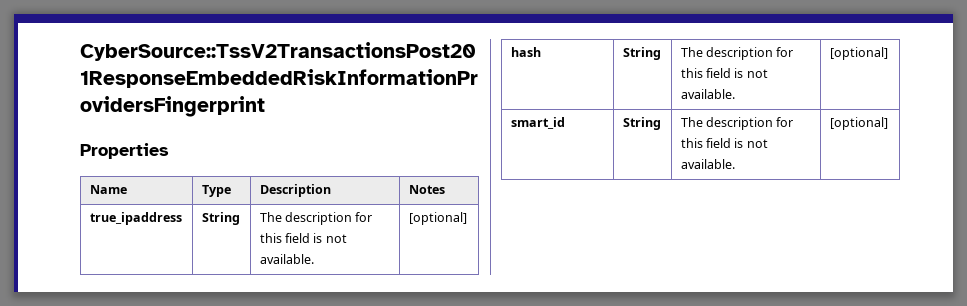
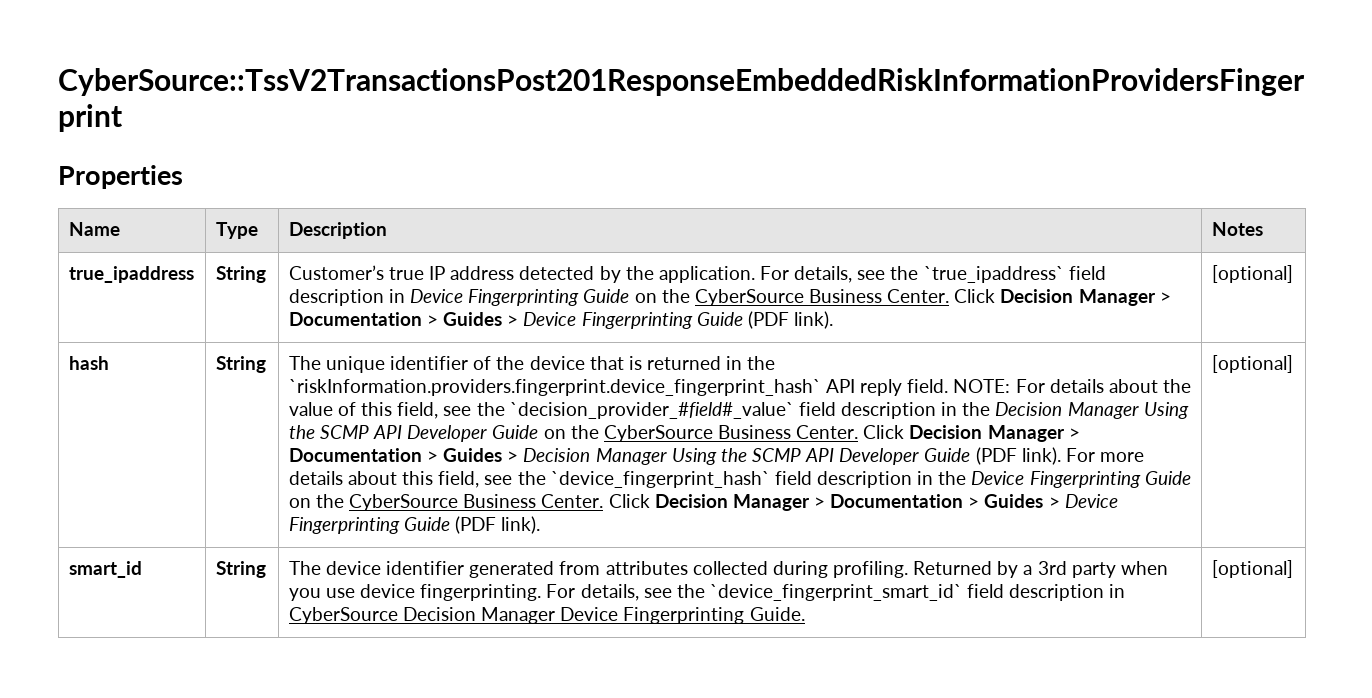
[259,212,373,225] [259,233,347,243] [259,254,314,264] [408,212,467,225] [510,47,541,57] [622,47,661,60] [680,47,794,60] [680,68,768,78] [680,89,735,99] [829,47,888,60] [510,117,565,129] [622,117,661,130] [680,117,794,130] [680,138,768,148] [680,159,735,169] The description for this field is not available. | [optional] // hash | String | The description for this field is not available. | [optional] // smart_id | String | The description for this field is not available. -> [288,265,1106,283] [288,289,1171,306] [288,311,833,329] [1211,265,1293,283] [68,356,109,370] [215,356,266,373] [288,356,776,373] [288,379,1191,396] [288,402,1189,419] [288,425,1080,442] [288,447,1144,465] [288,471,1191,488] [288,494,1118,511] [288,516,541,534] [1211,355,1293,373] [68,561,142,578] [215,561,266,578] [288,561,1168,578] [288,584,1126,601] [288,607,805,624] Customer’s true IP address detected by the application. For details, see the `true_ipaddress` field description in Device Fingerprinting Guide on the CyberSource Business Center. Click Decision Manager > Documentation > Guides > Device Fingerprinting Guide (PDF link). | [optional] // hash | String | The unique identifier of the device that is returned in the `riskInformation.providers.fingerprint.device_fingerprint_hash` API reply field. NOTE: For details about the value of this field, see the `decision_provider_#field#_value` field description in the Decision Manager Using the SCMP API Developer Guide on the CyberSource Business Center. Click Decision Manager > Documentation > Guides > Decision Manager Using the SCMP API Developer Guide (PDF link). For more details about this field, see the `device_fingerprint_hash` field description in the Device Fingerprinting Guide on the CyberSource Business Center. Click Decision Manager > Documentation > Guides > Device Fingerprinting Guide (PDF link). | [optional] // smart_id | String | The device identifier generated from attributes collected during profiling. Returned by a 3rd party when you use device fingerprinting. For details, see the `device_fingerprint_smart_id` field description in CyberSource Decision Manager Device Fingerprinting Guide.

